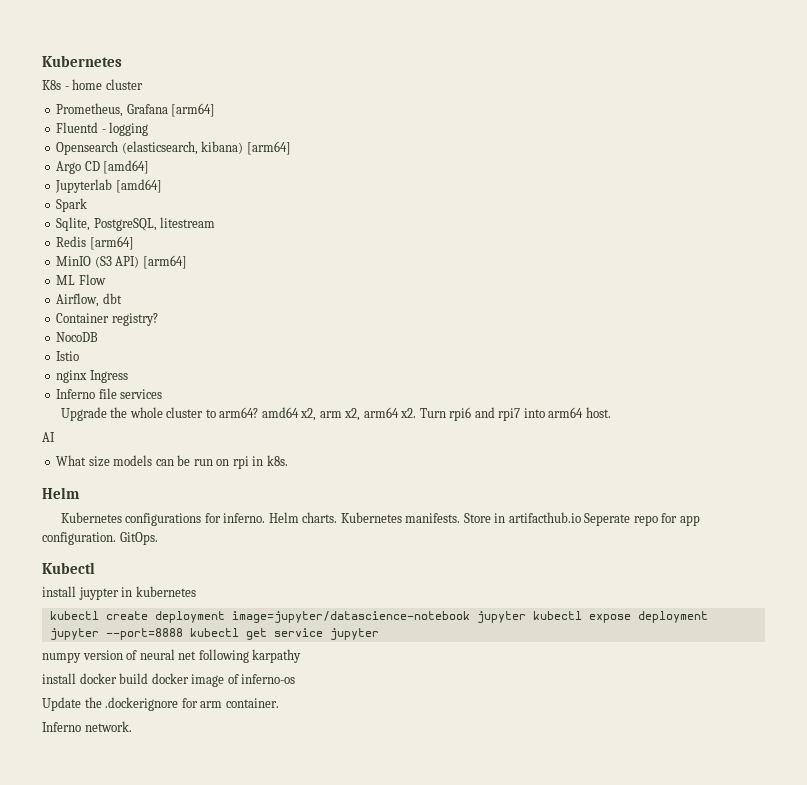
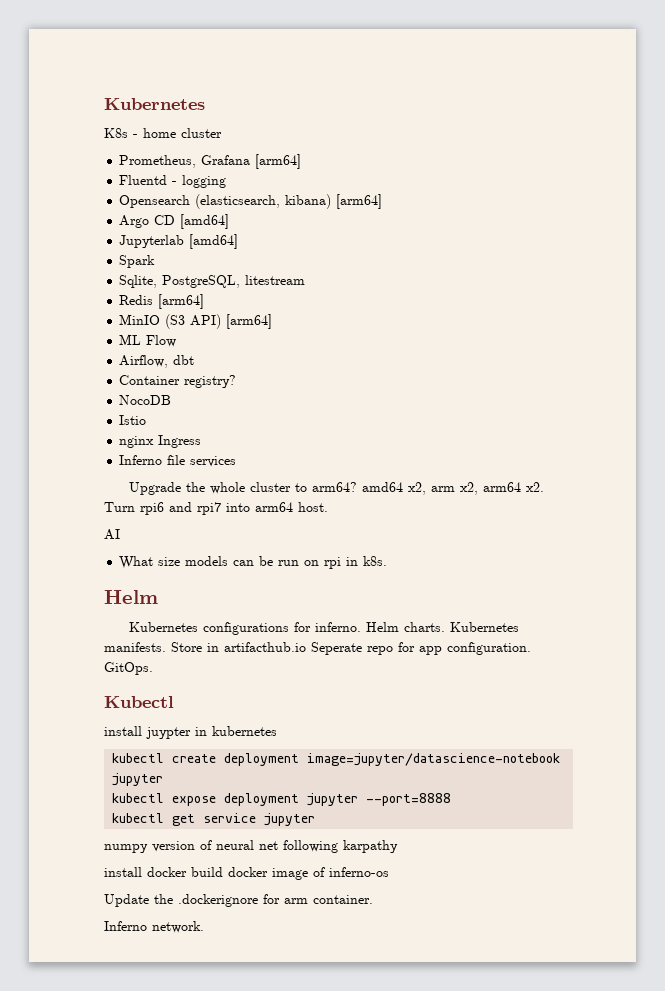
(526, 617) none -> (164, 779) //
(183, 634) none -> (452, 799) //

